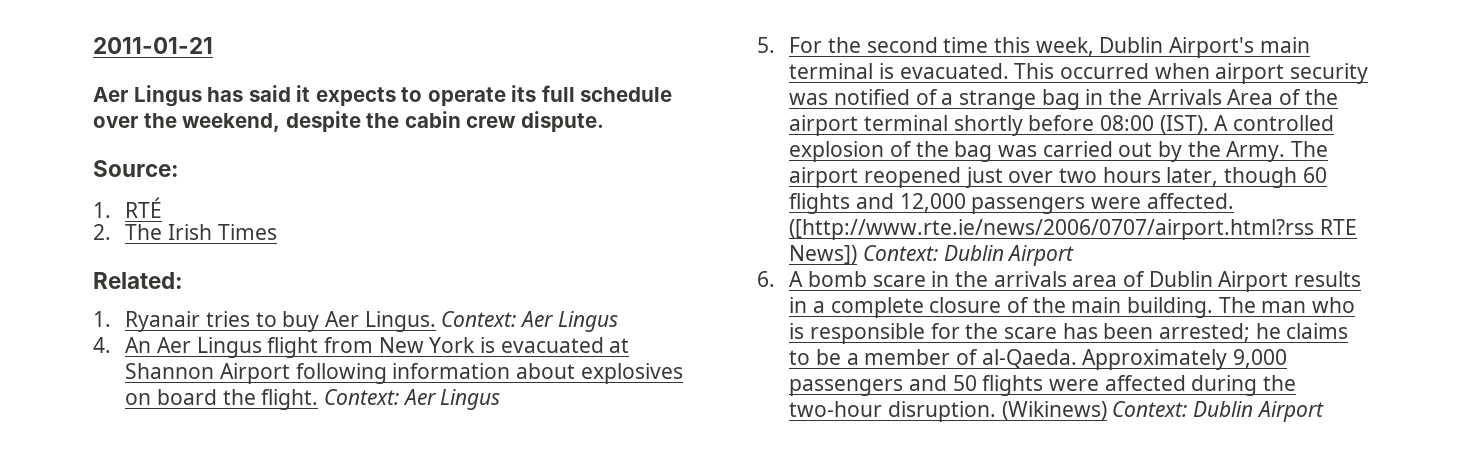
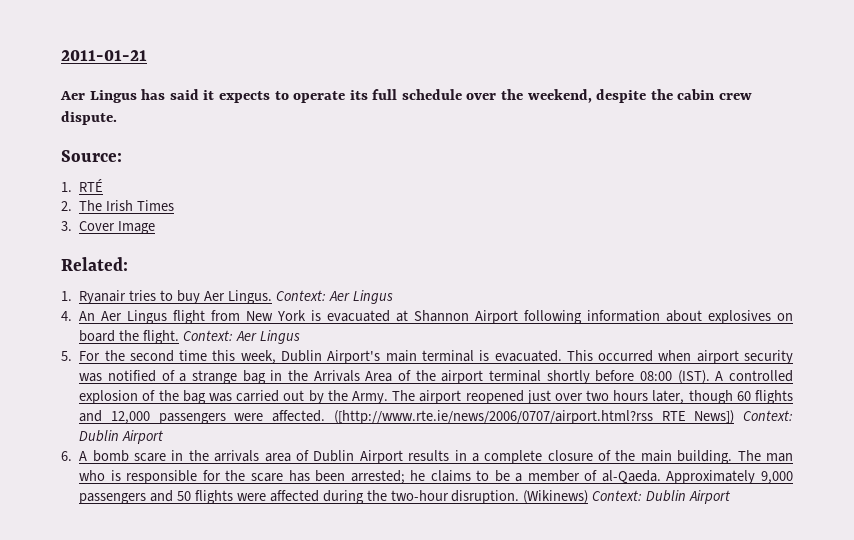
(277, 232) none -> [61,221,156,234] // 3. Cover Image

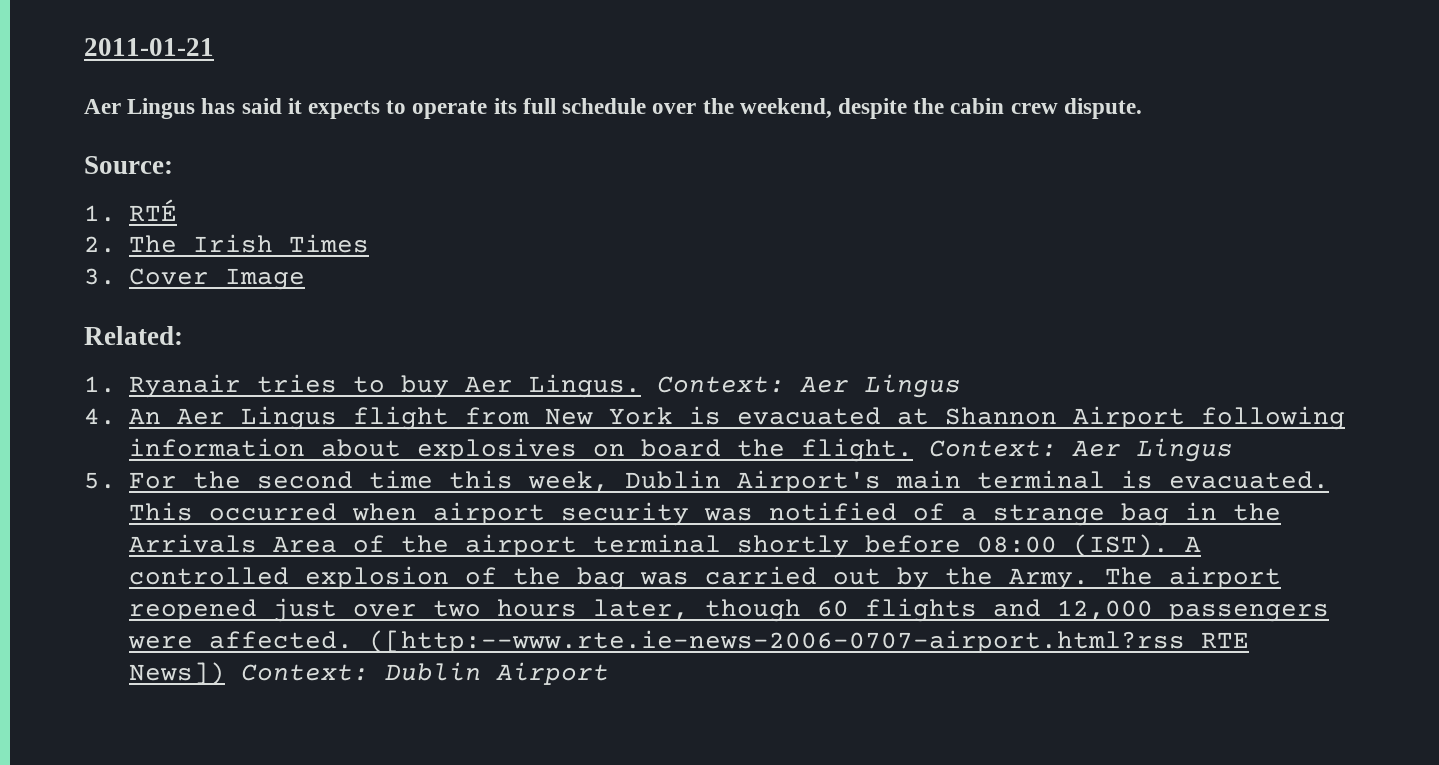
[333,410,653,424] ([http://www.rte.ie/news/2006/0707/airport.html?rss -> [369,630,1185,653] ([http:--www.rte.ie-news-2006-0707-airport.html?rss
[61,450,794,464] [79,470,793,484] [79,490,731,504] // 6. A bomb scare in the arrivals area of Dublin Airport results in a complete closure of the main building. The man who is responsible for the scare has been arrested; he claims to be a member of al-Qaeda. Approximately 9,000 passengers and 50 flights were affected during the two-hour disruption. (Wikinews) Context: Dublin Airport -> (609, 673) none

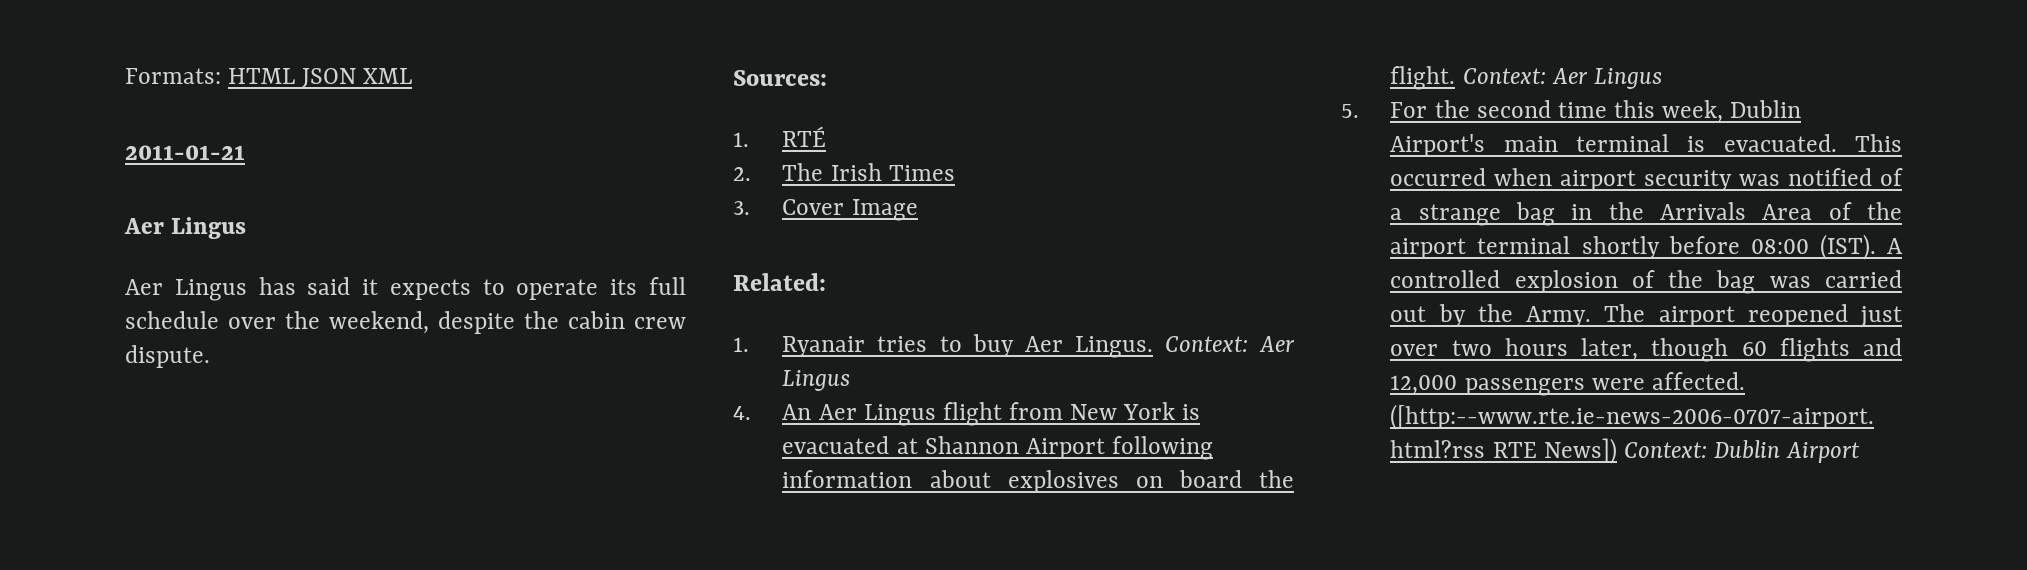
(84, 47) none -> [125,68,413,88] Formats: HTML JSON XML //
(196, 108) none -> [125,279,247,301] // Aer Lingus
[84,156,173,174] Source: -> [733,70,827,86] Sources:

